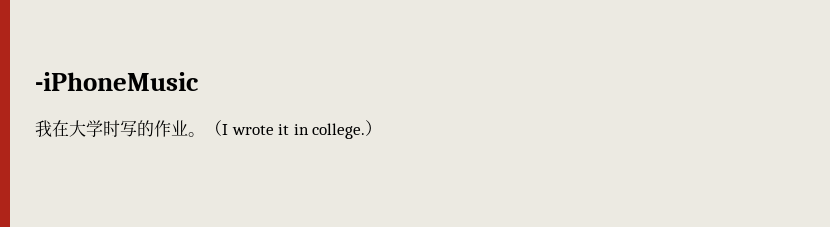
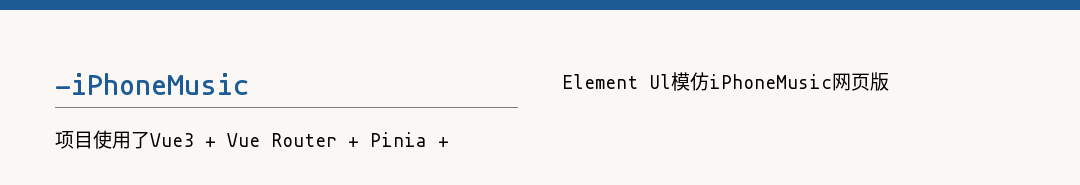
[35,120,383,139] 我在大学时写的作业。（I wrote it in college.） -> [55,130,449,149] [562,72,889,91] 项目使用了Vue3 + Vue Router + Pinia + Element Ul模仿iPhoneMusic网页版

